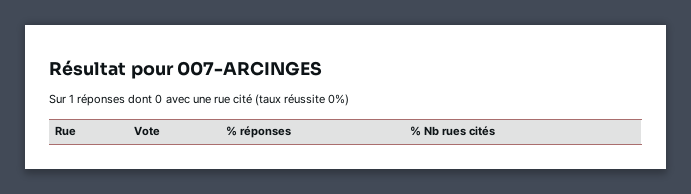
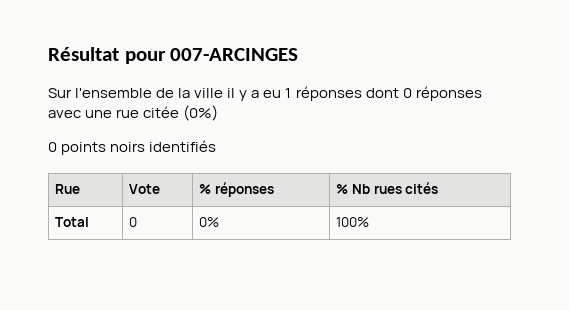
(66, 99) none -> [75,88,282,101] l'ensemble de la ville il y a eu
(163, 99) none -> [415,86,482,101] réponses
[232,94,350,106] cité (taux réussite 0%) -> [143,105,219,121] [48,140,217,155] citée (0%) // 0 points noirs identifiés
(496, 131) none -> [55,217,90,227] [129,217,138,227] [199,217,220,227] [336,217,370,227] // Total | 0 | 0% | 100%

